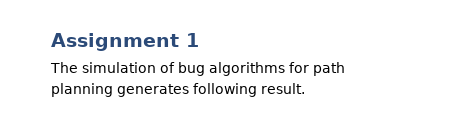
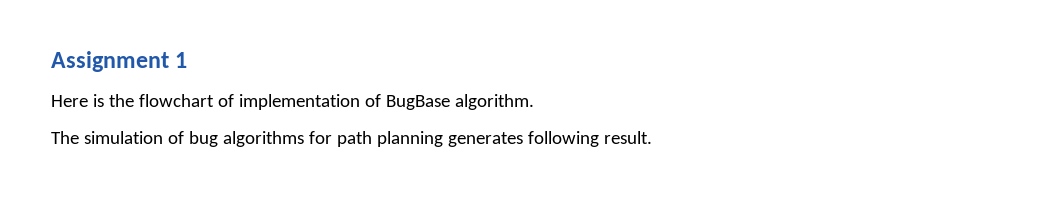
(199, 40) none -> [51,94,534,110] // Here is the flowchart of implementation of BugBase algorithm.

